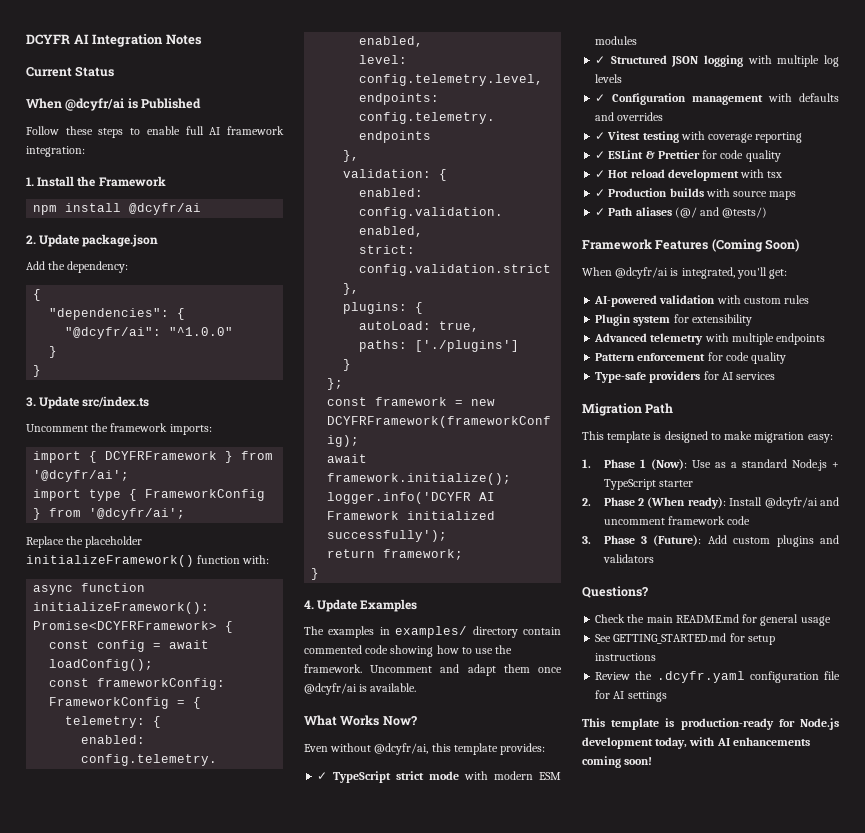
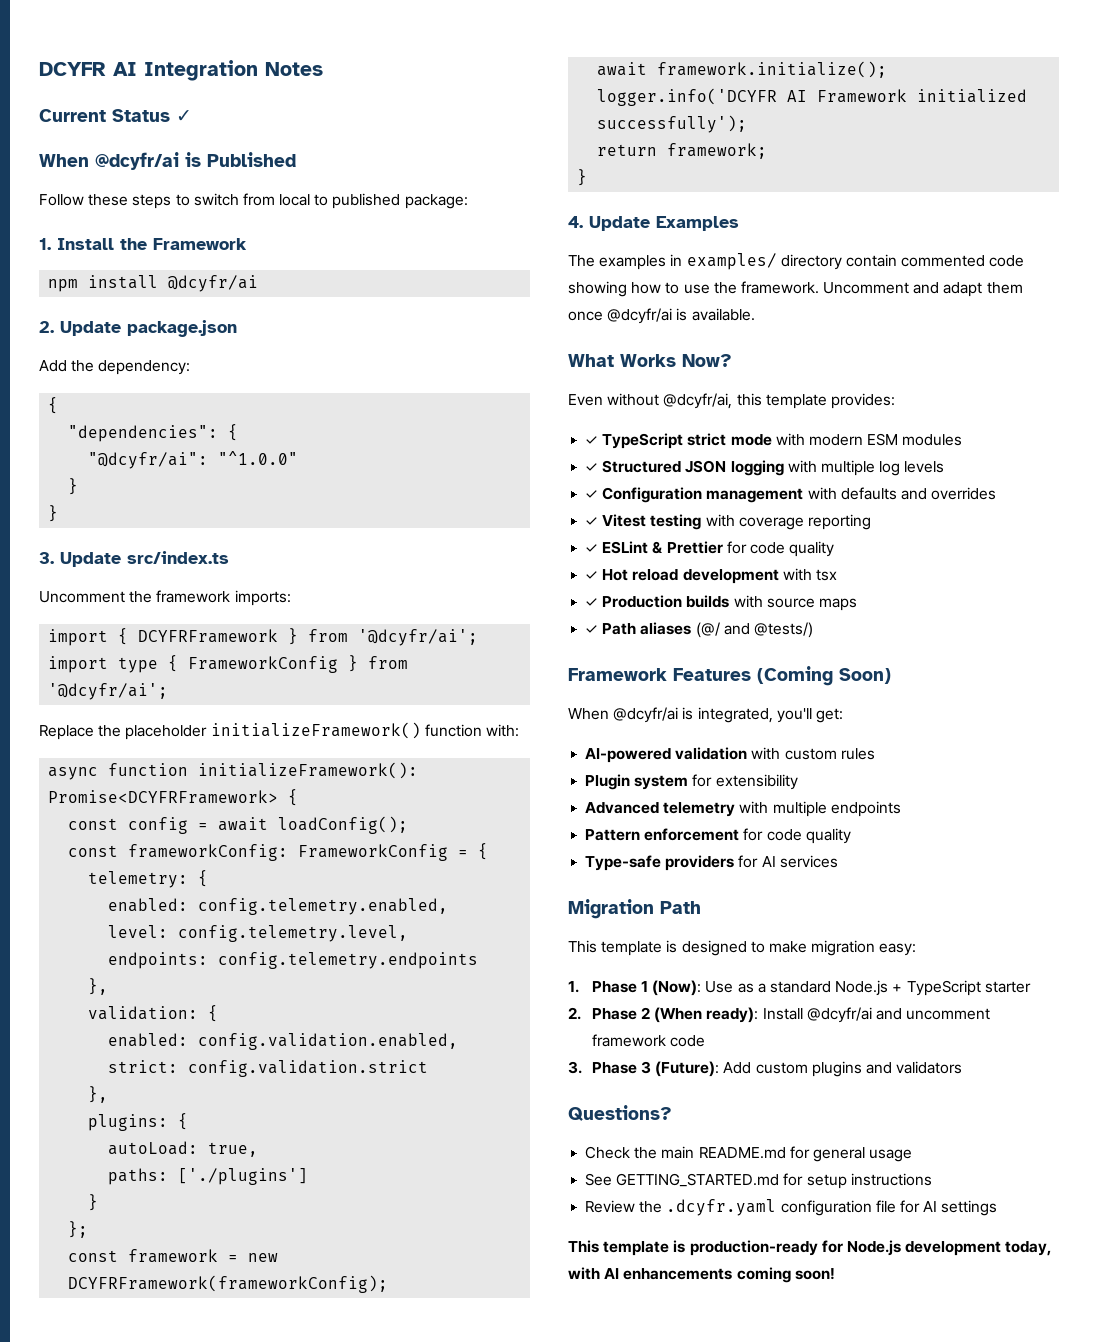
(115, 71) none -> [176,110,192,122] ✓
[146,126,284,135] [26,146,85,157] enable full AI framework integration: -> [193,193,468,209] switch from local to published package:

